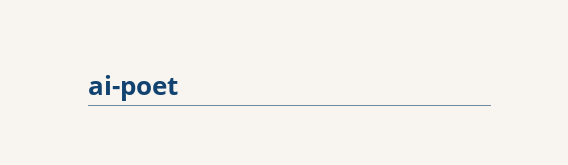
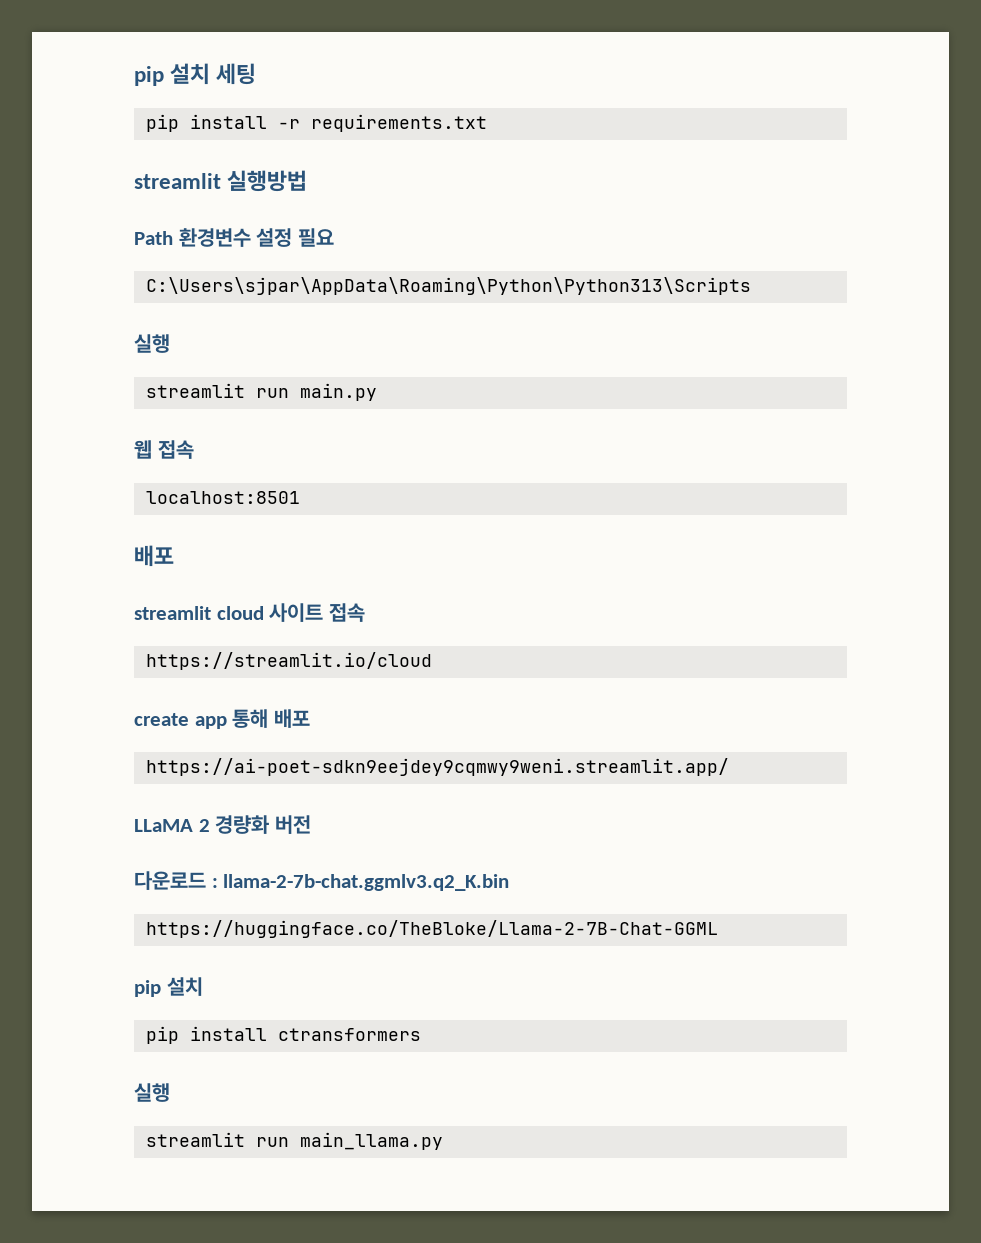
[88,75,178,101] ai-poet -> [134,63,257,86] [146,114,487,132] [134,170,308,192] [134,228,335,247] [146,277,751,295] [134,334,170,353] [146,383,377,401] [134,440,194,459] [146,491,300,504] [134,545,174,567] [134,603,366,622] [146,652,432,670] [134,709,311,729] [146,758,729,776] [134,815,312,834] [134,871,510,891] [146,920,718,938] [134,977,203,997] [146,1026,421,1044] [134,1083,170,1102] [146,1132,443,1150] pip 설치 세팅 // pip install -r requirements.txt // streamlit 실행방법 // Path 환경변수 설정 필요 // C:\Users\sjpar\AppData\Roaming\Python\Python313\Scripts // 실행 // streamlit run main.py // 웹 접속 // localhost:8501 // 배포 // streamlit cloud 사이트 접속 // https://streamlit.io/cloud // create app 통해 배포 // https://ai-poet-sdkn9eejdey9cqmwy9weni.streamlit.app/ // LLaMA 2 경량화 버전 // 다운로드 : llama-2-7b-chat.ggmlv3.q2_K.bin // https://huggingface.co/TheBloke/Llama-2-7B-Chat-GGML // pip 설치 // pip install ctransformers // 실행 // streamlit run main_llama.py

